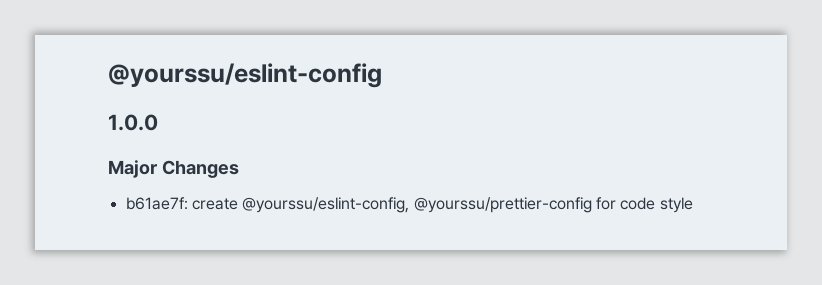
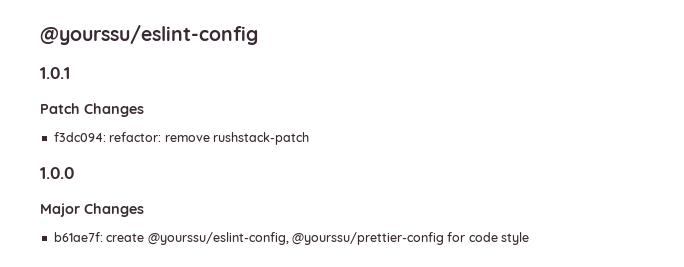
(382, 75) none -> [40,67,70,79] [40,103,144,117] [53,132,309,145] // 1.0.1 // Patch Changes // f3dc094: refactor: remove rushstack-patch

